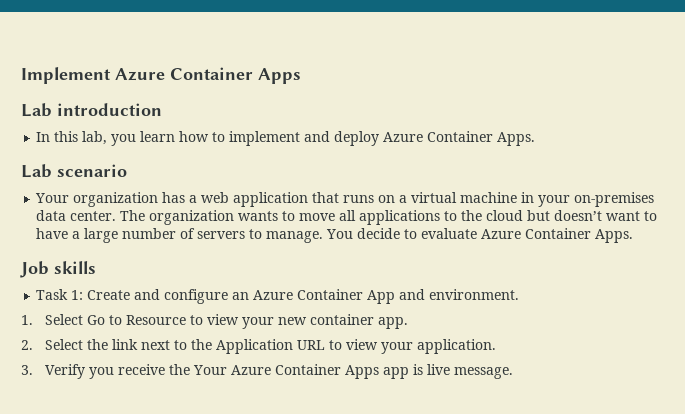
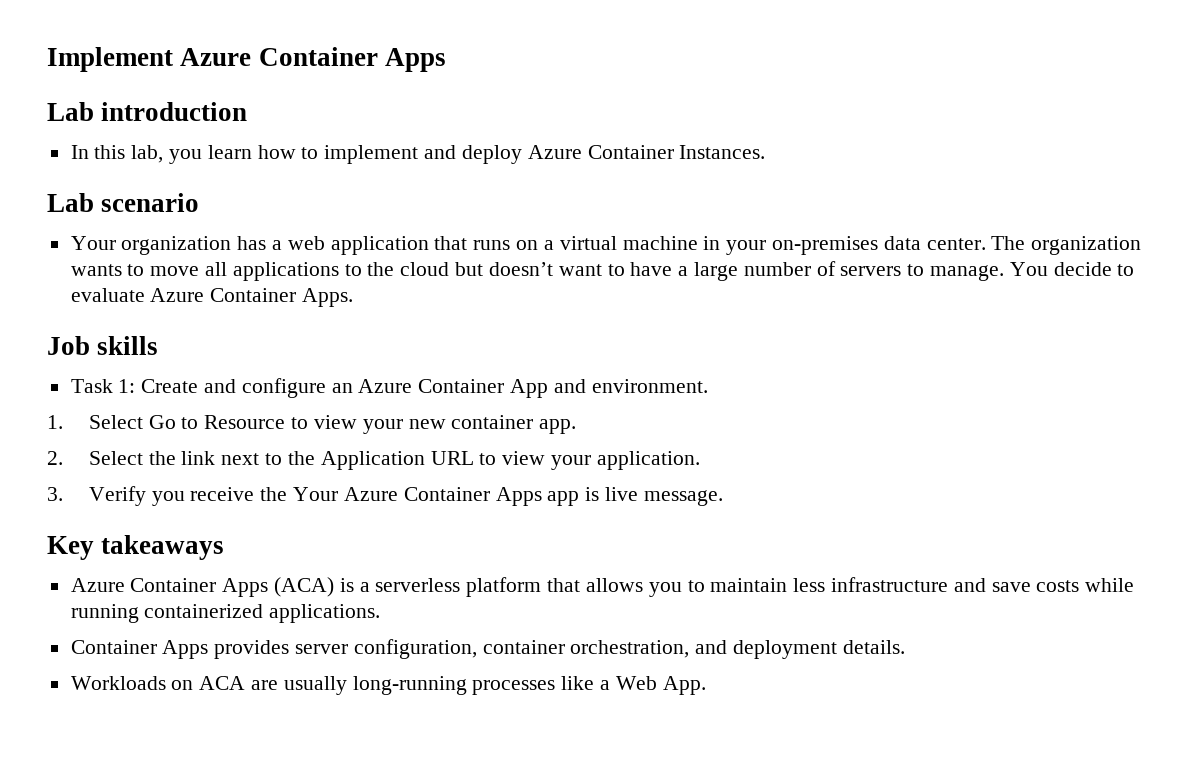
[497,132,536,146] Apps. -> [679,145,766,159] Instances.
(514, 373) none -> [47,535,225,560] [70,577,1135,597] [70,604,381,623] [70,639,905,659] [70,676,706,695] // Key takeaways // Azure Container Apps (ACA) is a serverless platform that allows you to maintain less infrastructure and save costs while running containerized applications. // Container Apps provides server configuration, container orchestration, and deployment details. // Workloads on ACA are usually long-running processes like a Web App.

